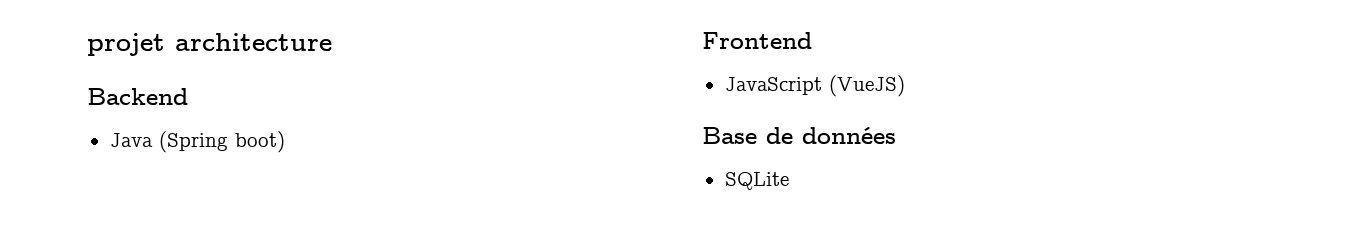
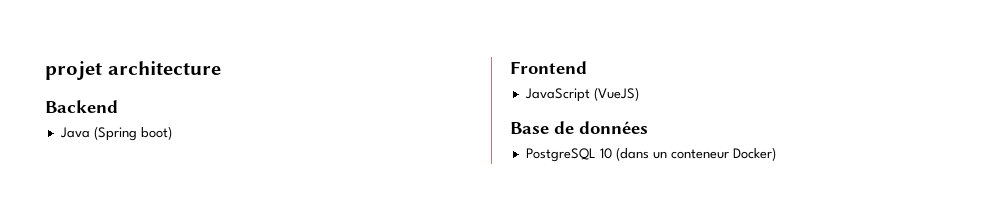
[724,172,789,190] SQLite -> [525,147,776,162] PostgreSQL 10 (dans un conteneur Docker)

